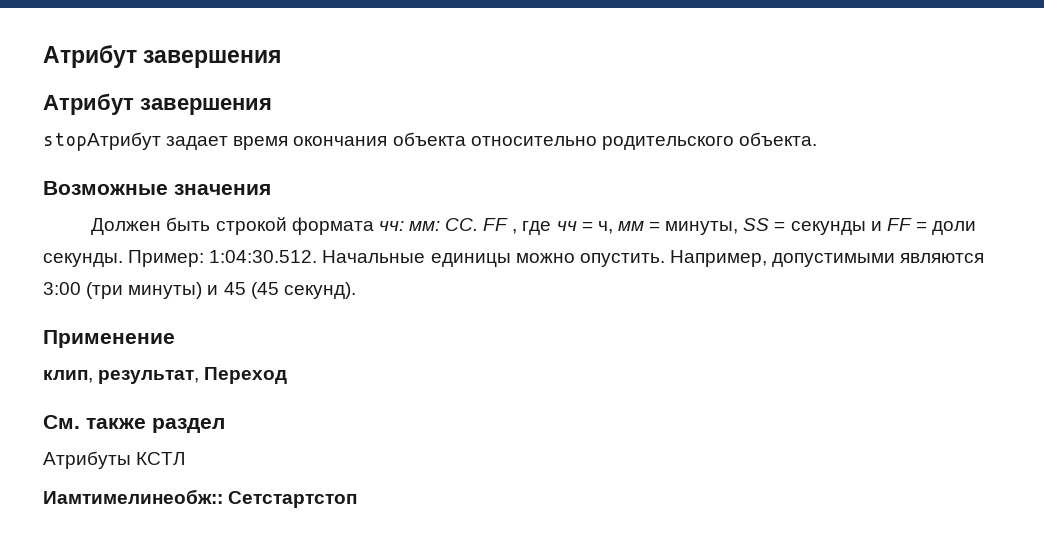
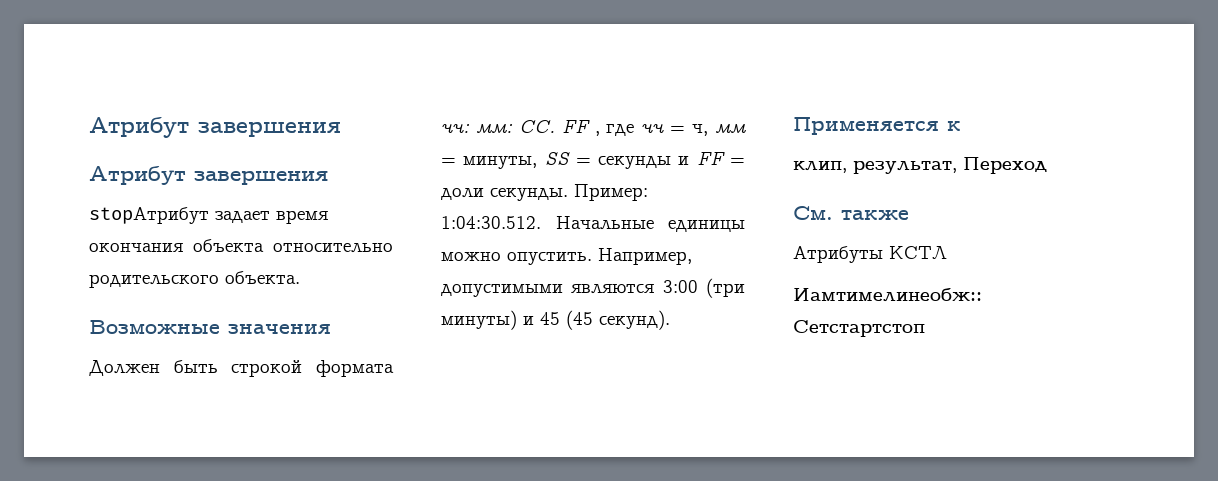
[43,330,175,348] Применение -> [793,117,961,135] Применяется к
[152,418,225,433] раздел -> (909, 215) none

